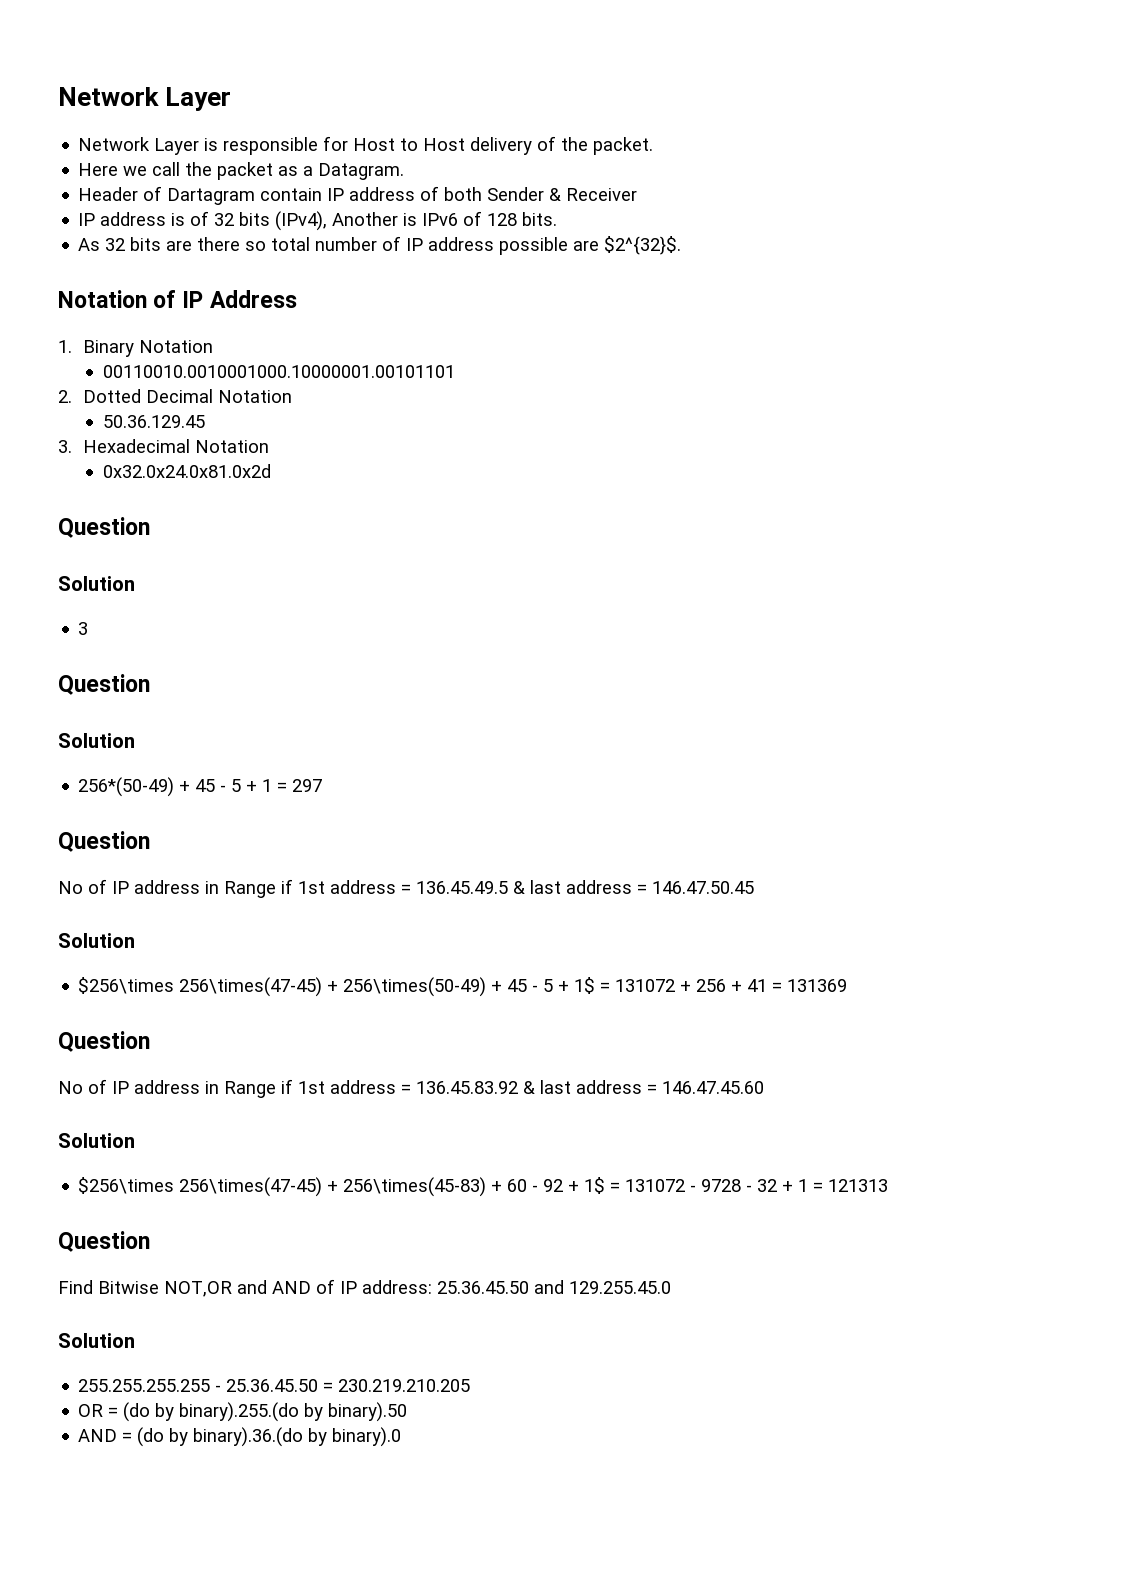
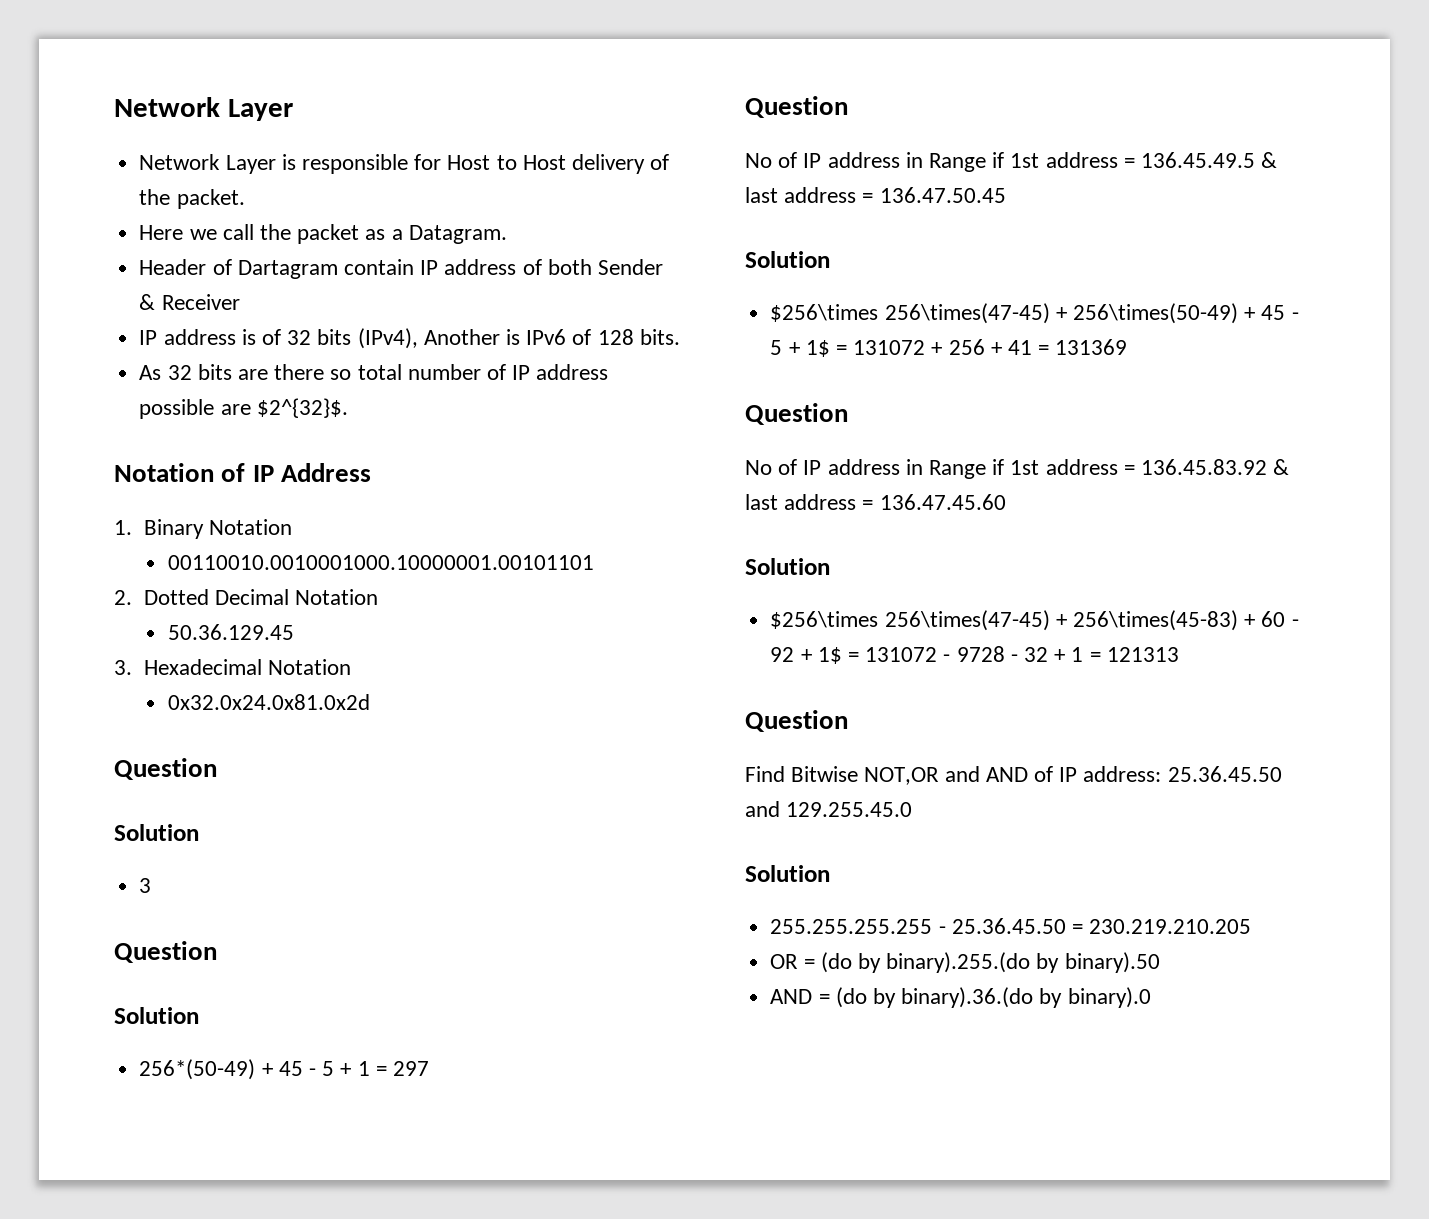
[652,881,754,894] 146.47.50.45 -> [879,187,1006,203] 136.47.50.45
[662,1081,764,1094] 146.47.45.60 -> [879,494,1006,510] 136.47.45.60

